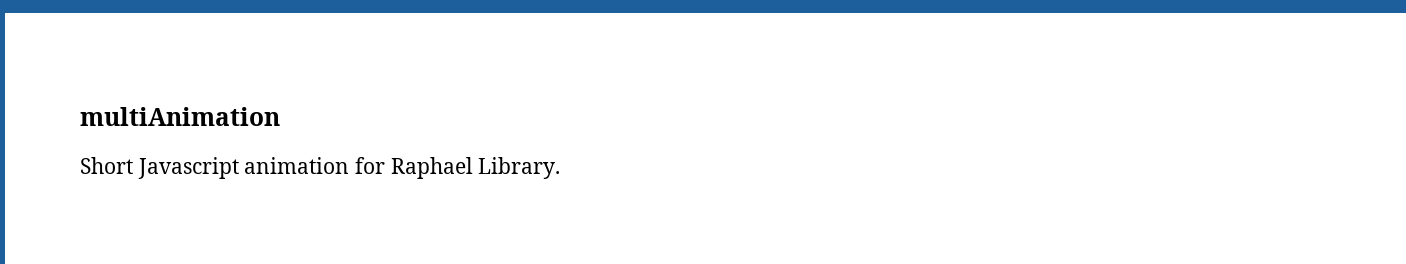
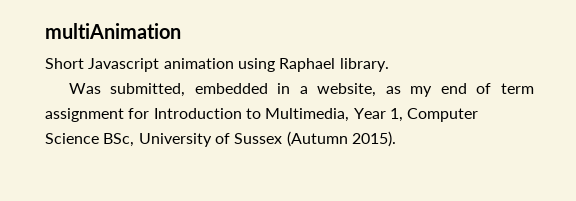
[355,157,561,179] for Raphael Library. -> [237,58,389,72] [68,83,535,97] [45,108,479,122] [45,131,396,147] using Raphael library. // Was submitted, embedded in a website, as my end of term assignment for Introduction to Multimedia, Year 1, Computer Science BSc, University of Sussex (Autumn 2015).

